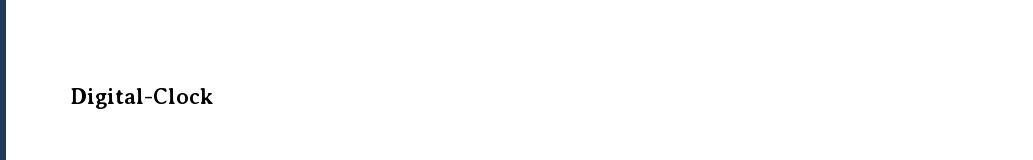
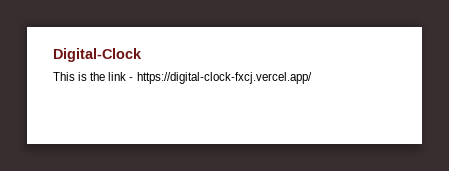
(213, 98) none -> [53,72,312,84] // This is the link - https://digital-clock-fxcj.vercel.app/

